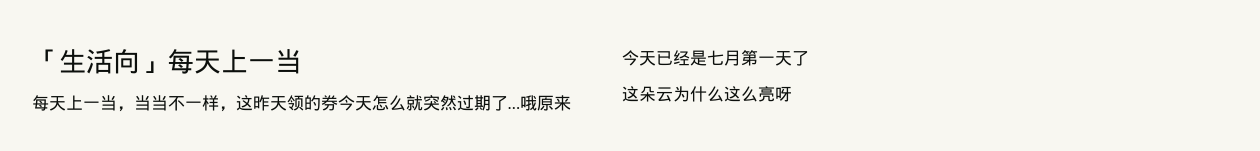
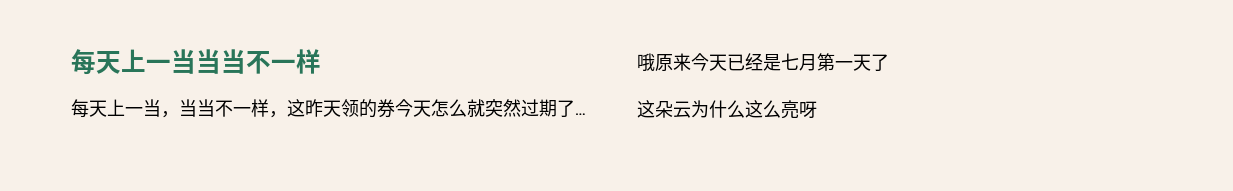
[32,49,302,74] 「生活向」每天上一当 -> [71,49,321,75] 每天上一当当当不一样

